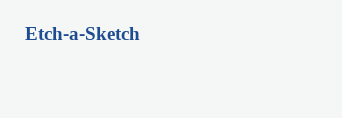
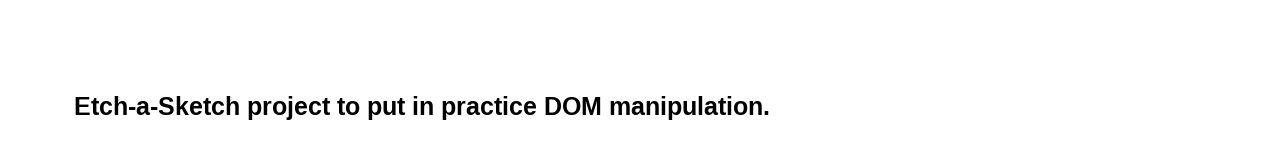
(140, 33) none -> [247,96,770,120] project to put in practice DOM manipulation.

